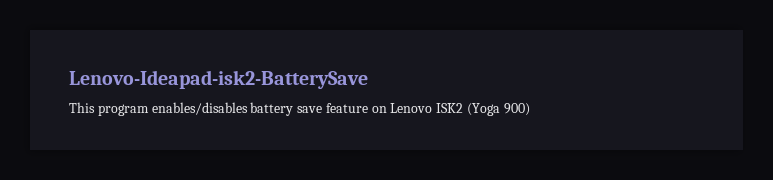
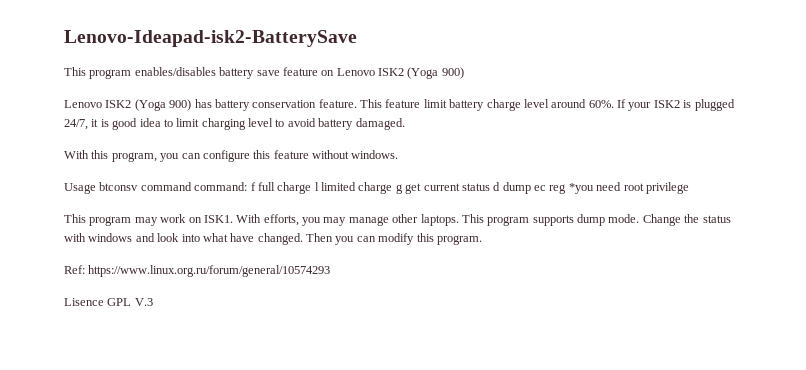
(530, 109) none -> [64,99,735,111] [64,118,405,130] [64,150,399,162] [64,182,689,194] [64,214,731,226] [64,233,482,245] [64,265,331,277] [64,298,153,306] // Lenovo ISK2 (Yoga 900) has battery conservation feature. This feature limit battery charge level around 60%. If your ISK2 is plugged 24/7, it is good idea to limit charging level to avoid battery damaged. // With this program, you can configure this feature without windows. // Usage btconsv command command: f full charge l limited charge g get current status d dump ec reg *you need root privilege // This program may work on ISK1. With efforts, you may manage other laptops. This program supports dump mode. Change the status with windows and look into what have changed. Then you can modify this program. // Ref: https://www.linux.org.ru/forum/general/10574293 // Lisence GPL V.3

